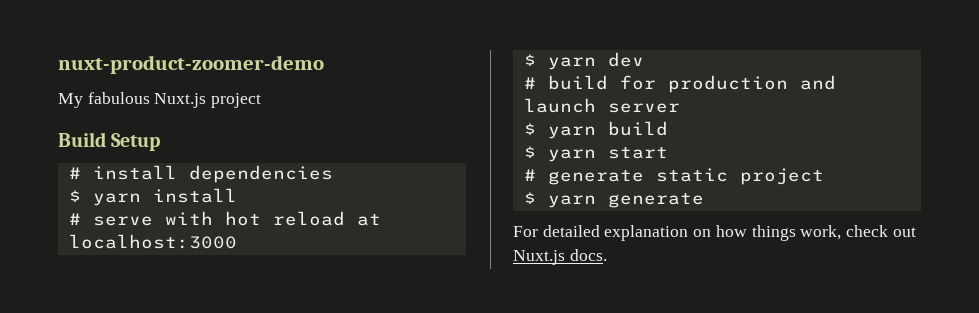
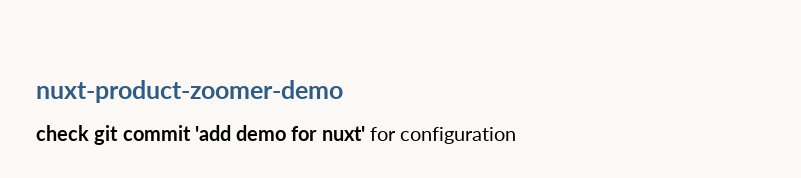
[58,92,262,108] [58,132,161,151] [68,165,333,183] [68,188,237,206] [68,211,381,226] [68,234,237,249] [523,52,644,70] [523,75,836,93] [523,98,680,113] [523,121,668,139] [523,146,668,162] [523,168,824,185] [523,192,704,208] [513,225,916,241] [513,249,607,265] My fabulous Nuxt.js project // Build Setup // # install dependencies // $ yarn install // # serve with hot reload at localhost:3000 // $ yarn dev // # build for production and launch server // $ yarn build // $ yarn start // # generate static project // $ yarn generate // For detailed explanation on how things work, check out Nuxt.js docs. -> [36,125,517,145] check git commit 'add demo for nuxt' for configuration

